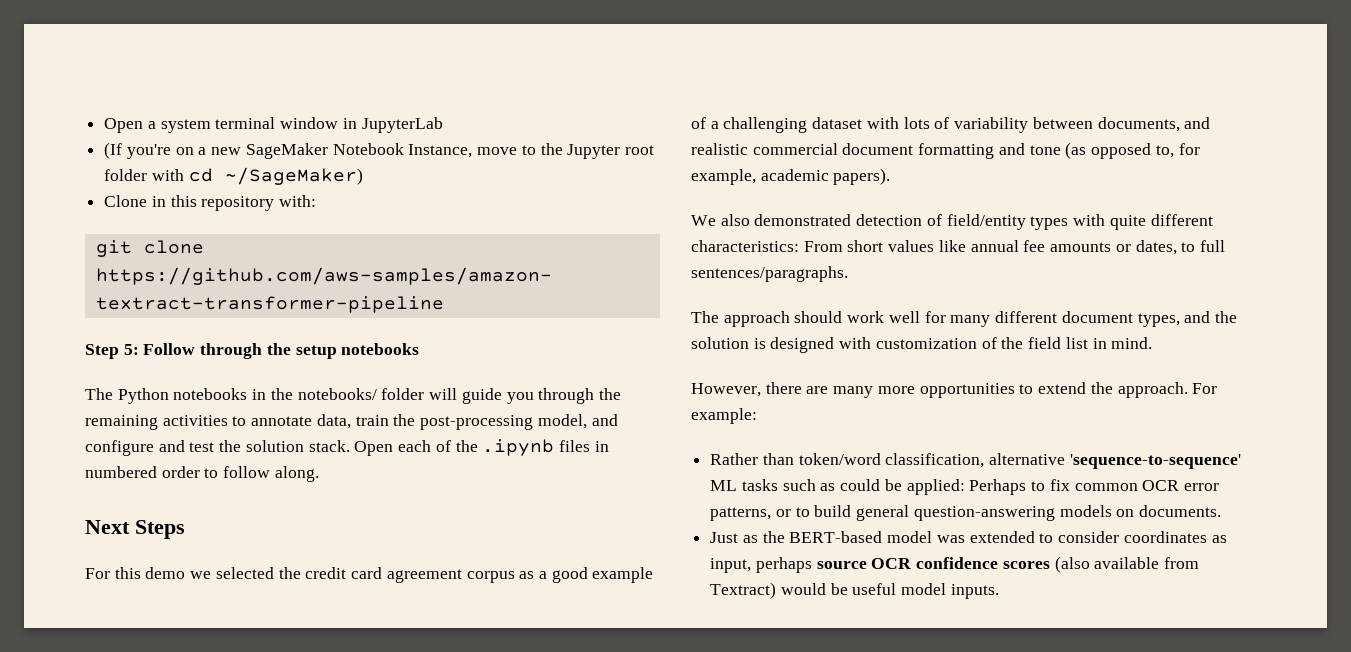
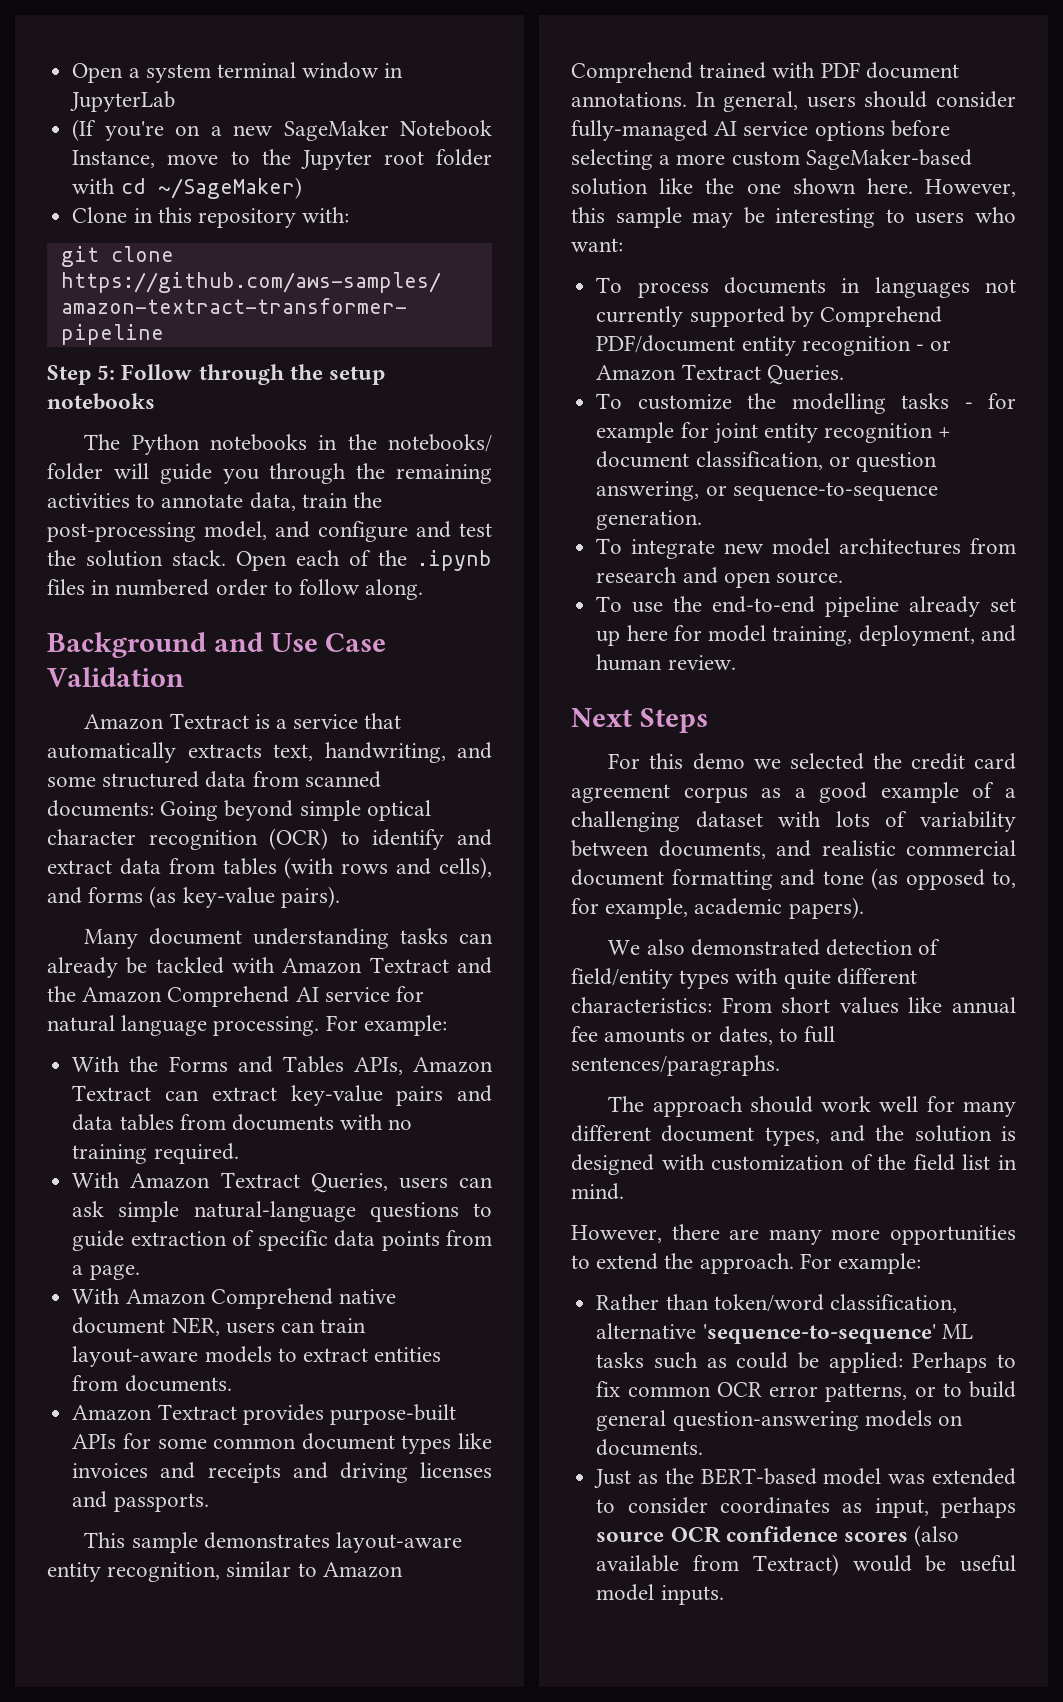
(319, 474) none -> [47,632,387,658] [47,667,184,687] [84,713,402,730] [47,742,492,763] [47,771,381,788] [47,800,431,821] [47,828,493,850] [47,857,492,879] [47,886,340,908] [84,928,493,949] [47,957,492,978] [47,986,425,1007] [47,1015,447,1036] [72,1056,493,1075] [72,1085,492,1106] [72,1114,413,1131] [72,1143,239,1164] [72,1172,493,1193] [72,1201,492,1222] [72,1230,492,1251] [72,1264,140,1280] [72,1288,396,1309] [72,1317,367,1336] [72,1346,442,1367] [72,1375,232,1392] [72,1404,456,1425] [72,1433,492,1454] [72,1462,492,1483] [72,1491,209,1512] [84,1532,462,1553] [47,1561,403,1582] [571,62,959,83] [571,91,1016,112] [571,120,950,141] [571,149,972,170] [571,178,1016,197] [571,207,1016,228] [571,238,623,252] [596,277,1016,298] [596,306,942,327] [596,335,952,356] [596,364,844,385] [596,393,1016,414] [596,422,952,444] [596,451,937,472] [596,481,938,501] [596,510,703,530] [596,538,1016,559] [596,567,843,588] [596,596,1016,617] [596,625,1016,646] [596,654,736,671] // Background and Use Case Validation // Amazon Textract is a service that automatically extracts text, handwriting, and some structured data from scanned documents: Going beyond simple optical character recognition (OCR) to identify and extract data from tables (with rows and cells), and forms (as key-value pairs). // Many document understanding tasks can already be tackled with Amazon Textract and the Amazon Comprehend AI service for natural language processing. For example: // With the Forms and Tables APIs, Amazon Textract can extract key-value pairs and data tables from documents with no training required. // With Amazon Textract Queries, users can ask simple natural-language questions to guide extraction of specific data points from a page. // With Amazon Comprehend native document NER, users can train layout-aware models to extract entities from documents. // Amazon Textract provides purpose-built APIs for some common document types like invoices and receipts and driving licenses and passports. // This sample demonstrates layout-aware entity recognition, similar to Amazon Comprehend trained with PDF document annotations. In general, users should consider fully-managed AI service options before selecting a more custom SageMaker-based solution like the one shown here. However, this sample may be interesting to users who want: // To process documents in languages not currently supported by Comprehend PDF/document entity recognition - or Amazon Textract Queries. // To customize the modelling tasks - for example for joint entity recognition + document classification, or question answering, or sequence-to-sequence generation. // To integrate new model architectures from research and open source. // To use the end-to-end pipeline already set up here for model training, deployment, and human review.

